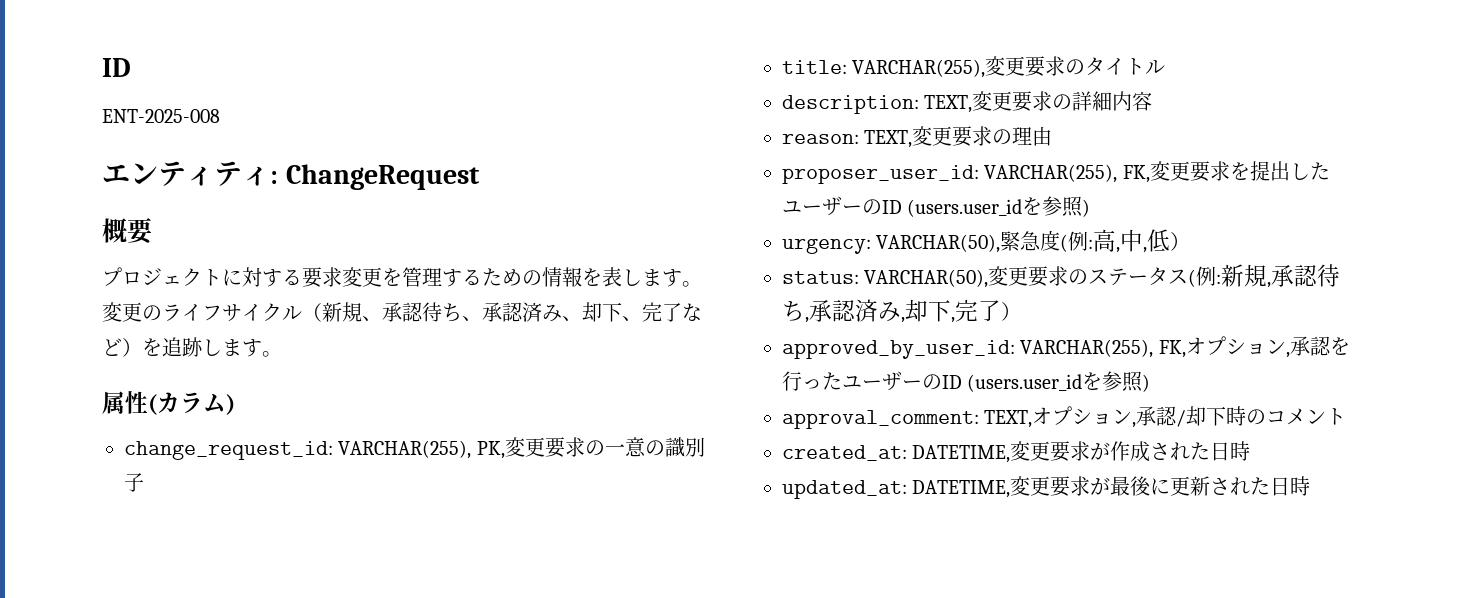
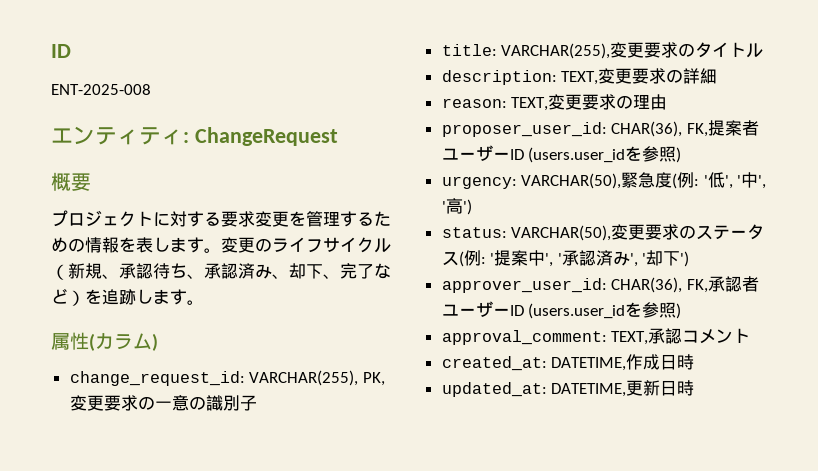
[1112,91,1153,111] 内容 -> (718, 76) none
[984,161,1330,183] [782,196,882,216] VARCHAR(255), FK,変更要求を提出したユーザーの -> [611,120,759,137] [441,145,510,161] CHAR(36), FK,提案者ユーザー
[1093,229,1191,253] 高,中,低） -> [703,172,767,189] [441,198,472,215] '低', '中', '高')
[1221,264,1341,288] [782,299,1021,323] [782,336,1350,359] [782,371,942,391] 新規,承認待ち,承認済み,却下,完了） // approved_by_user_id: VARCHAR(255), FK,オプション,承認を行ったユーザーの -> [490,250,690,267] [441,276,759,293] [441,301,510,317] '提案中', '承認済み', '却下') // approver_user_id: CHAR(36), FK,承認者ユーザー
[1032,406,1347,428] [782,441,1251,463] [782,476,1271,499] オプション,承認/却下時のコメント // created_at: DATETIME,変更要求が作成された日時 // updated_at: DATETIME,変更要求が最後に更新された -> [648,328,751,344] [441,354,695,371] [441,380,661,397] 承認コメント // created_at: DATETIME,作成日時 // updated_at: DATETIME,更新

